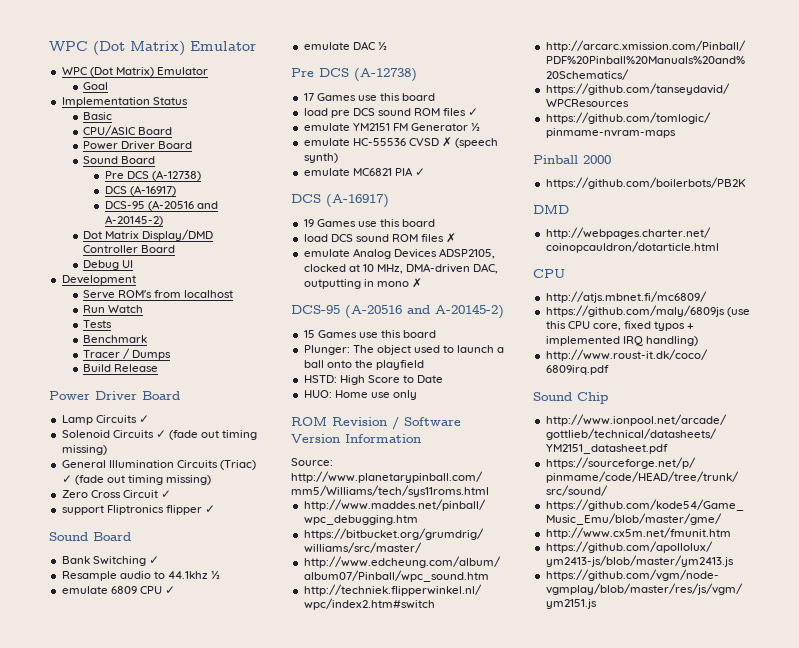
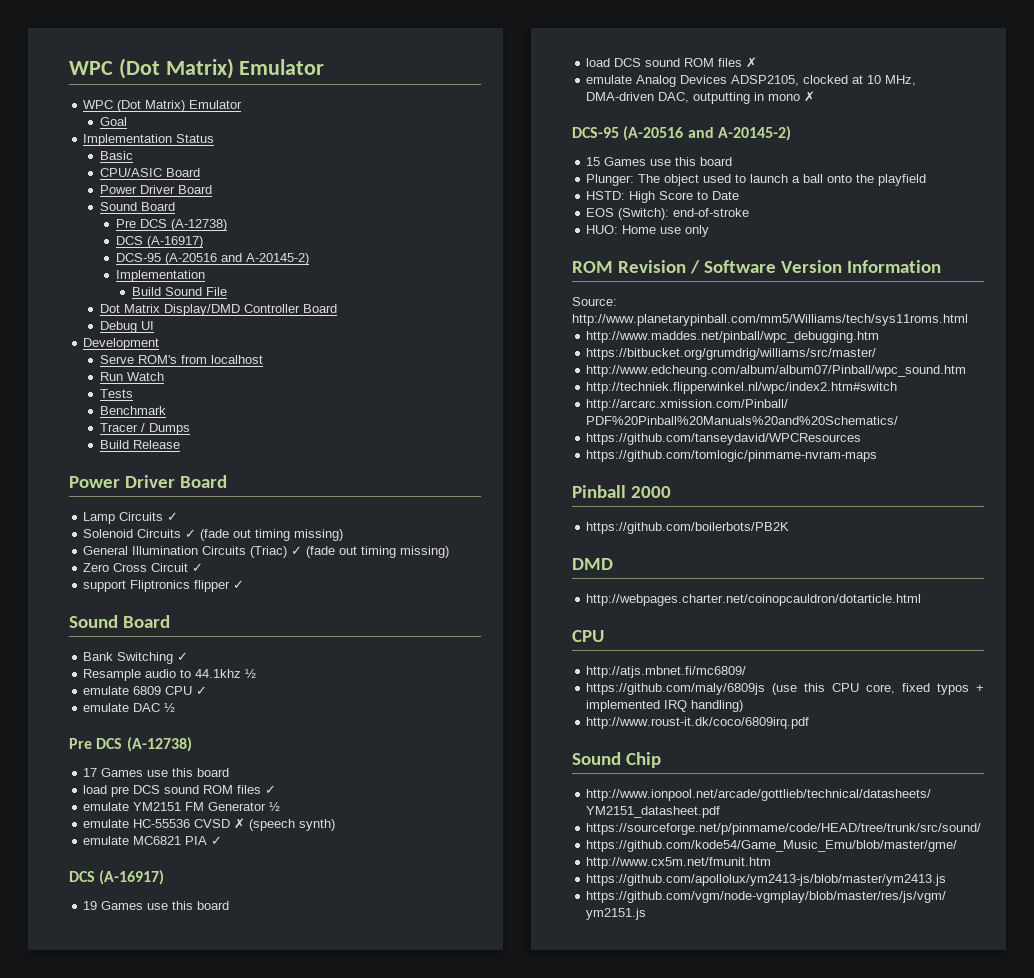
(163, 220) none -> [115,270,205,282] [132,287,228,296] // Implementation // Build Sound File
(444, 379) none -> [586,208,750,220] // EOS (Switch): end-of-stroke

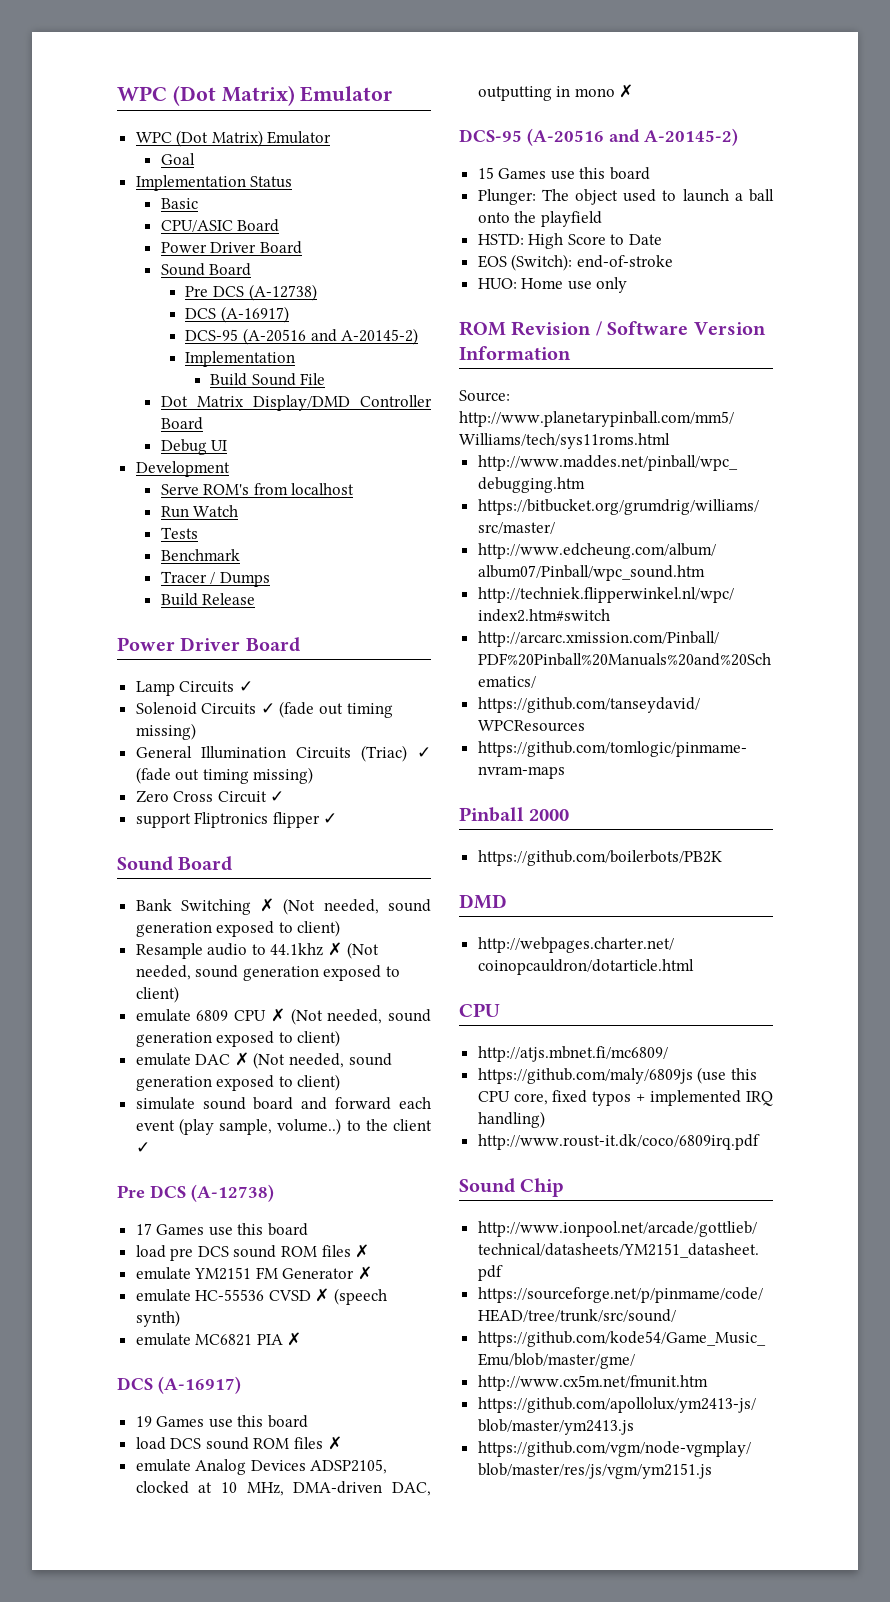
[177,652,189,661] [83,669,257,681] [83,686,208,695] [83,703,176,712] ✓ // Resample audio to 44.1khz ½ // emulate 6809 CPU ✓ // emulate DAC ½ -> [260,898,431,915] [135,920,341,937] [135,942,379,959] [135,965,401,981] [135,986,179,1003] [135,1008,431,1025] [135,1030,341,1047] [135,1052,392,1069] [135,1074,341,1091] [135,1097,432,1110] [135,1118,432,1135] [135,1142,150,1153] ✗ (Not needed, sound generation exposed to client) // Resample audio to 44.1khz ✗ (Not needed, sound generation exposed to client) // emulate 6809 CPU ✗ (Not needed, sound generation exposed to client) // emulate DAC ✗ (Not needed, sound generation exposed to client) // simulate sound board and forward each event (play sample, volume..) to the client ✓
[265,785,277,794] ✓ -> [355,1244,370,1258] ✗
[269,802,281,811] ½ -> [358,1266,373,1280] ✗
[211,836,223,845] ✓ -> [287,1332,302,1346] ✗

